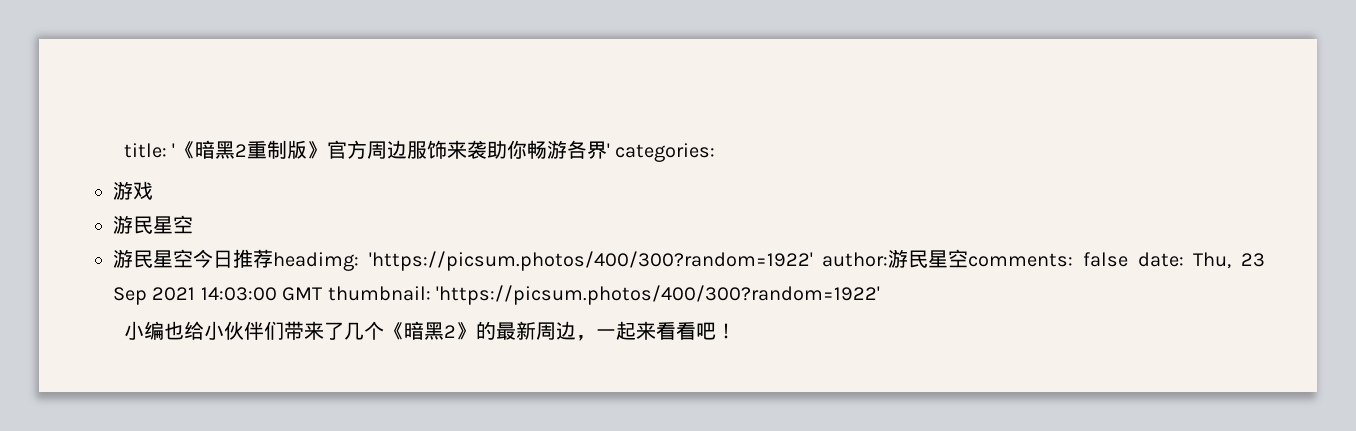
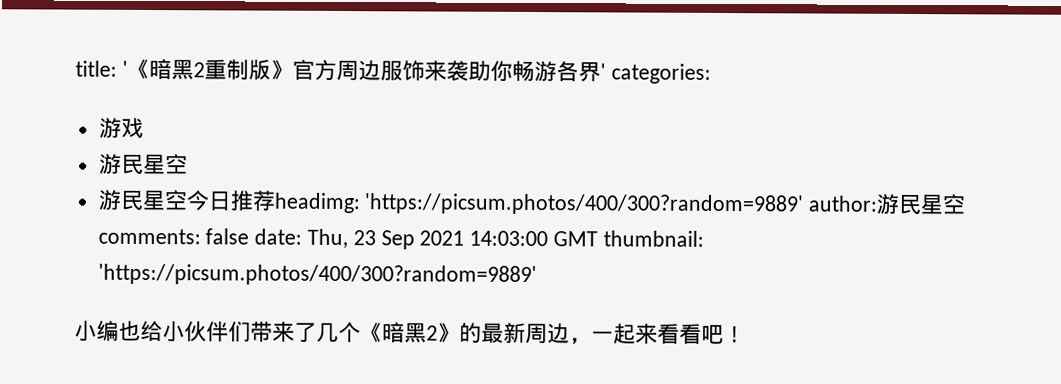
[368,251,813,271] 'https://picsum.photos/400/300?random=1922' -> [364,193,804,216] 'https://picsum.photos/400/300?random=9889'
[436,285,880,305] 'https://picsum.photos/400/300?random=1922' -> [97,263,537,287] 'https://picsum.photos/400/300?random=9889'

